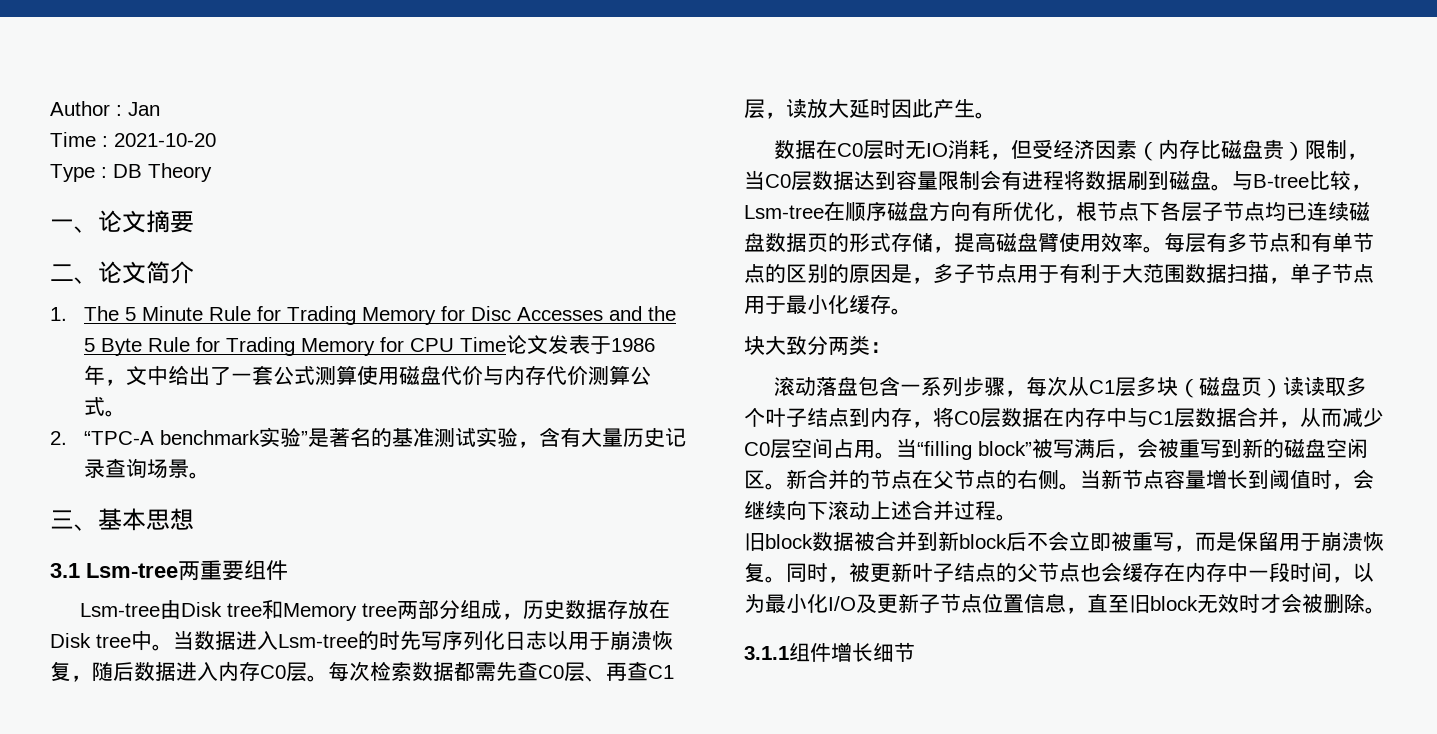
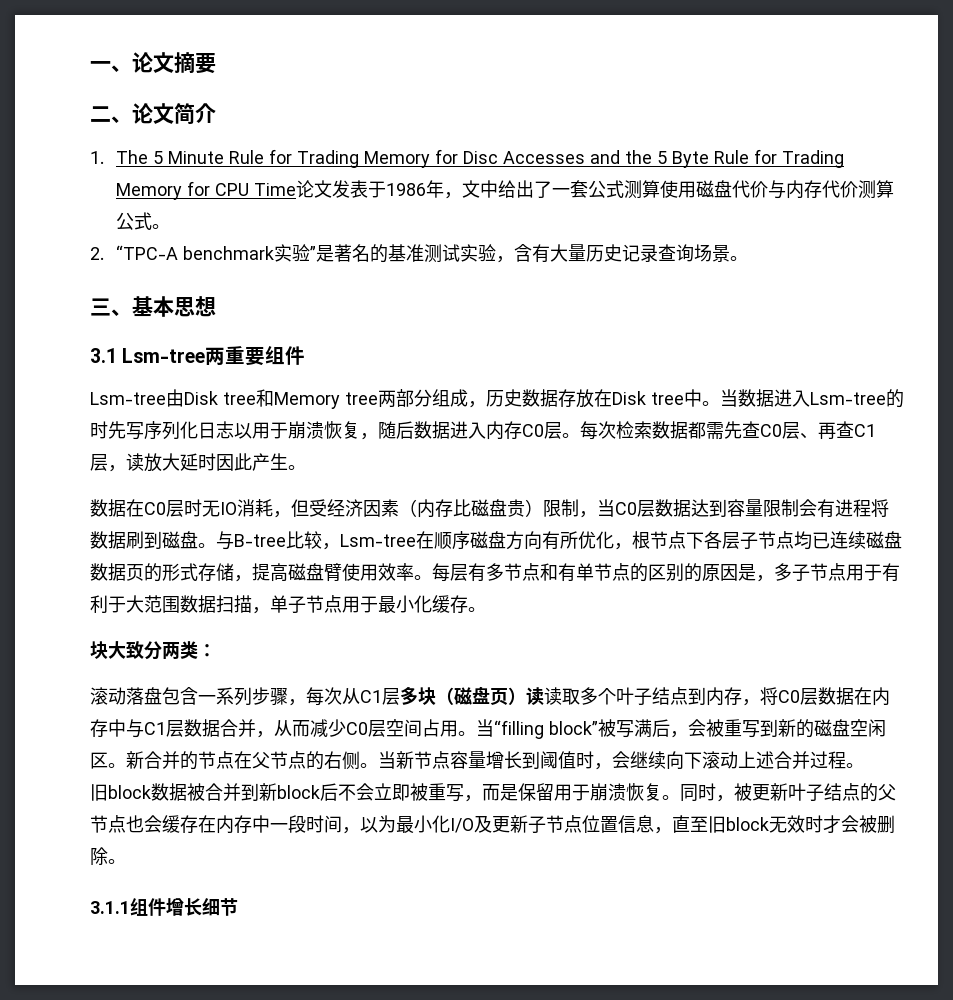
[50,101,160,116] [50,132,216,147] [50,163,212,182] Author : Jan // Time : 2021-10-20 // Type : DB Theory // -> (90, 65) none

